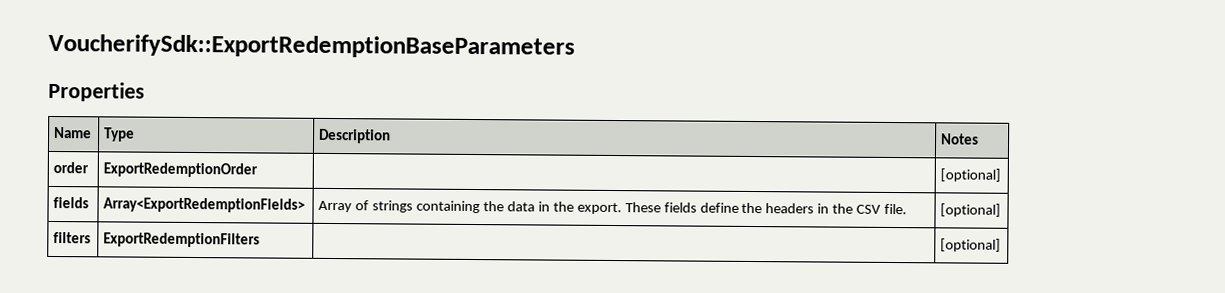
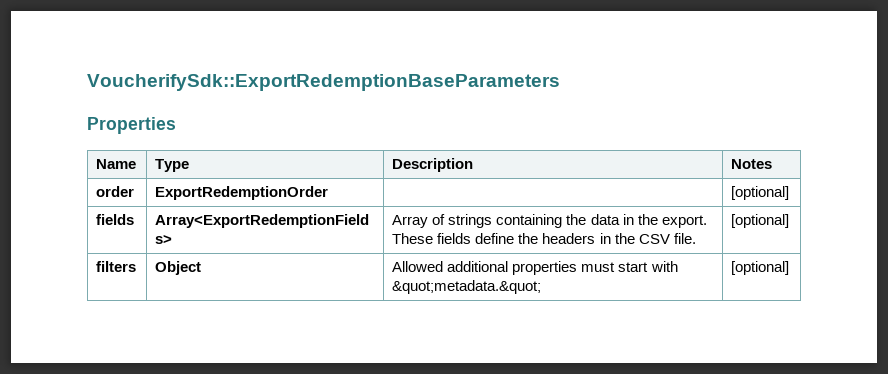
[103,232,261,248] ExportRedemptionFilters | -> [155,261,202,275] [392,261,678,275] [392,280,542,294] Object | Allowed additional properties must start with &quot;metadata.&quot;

